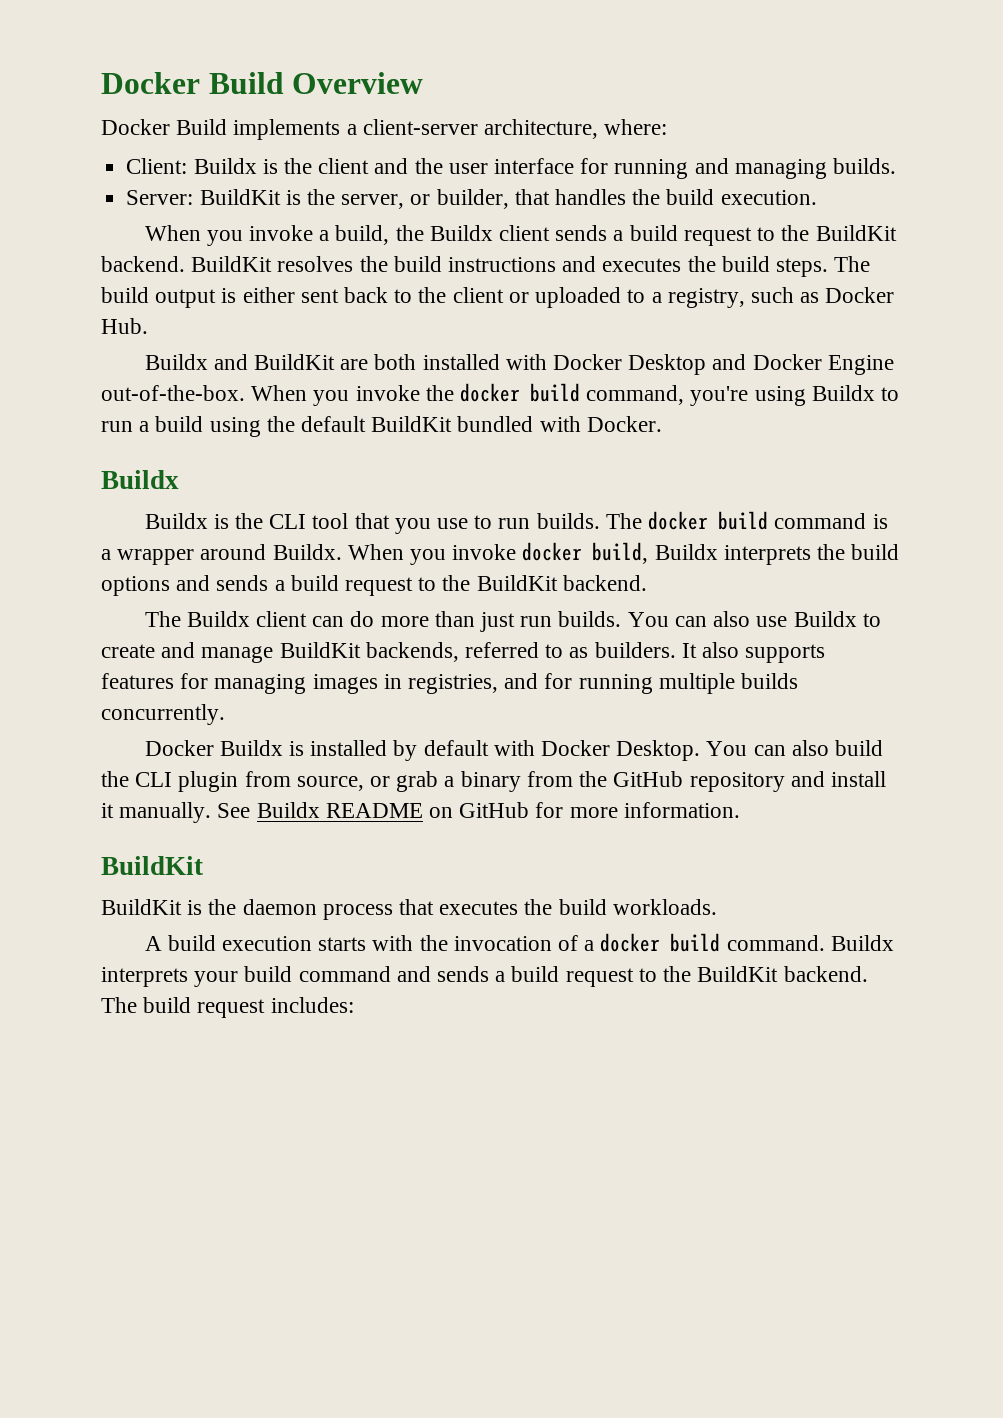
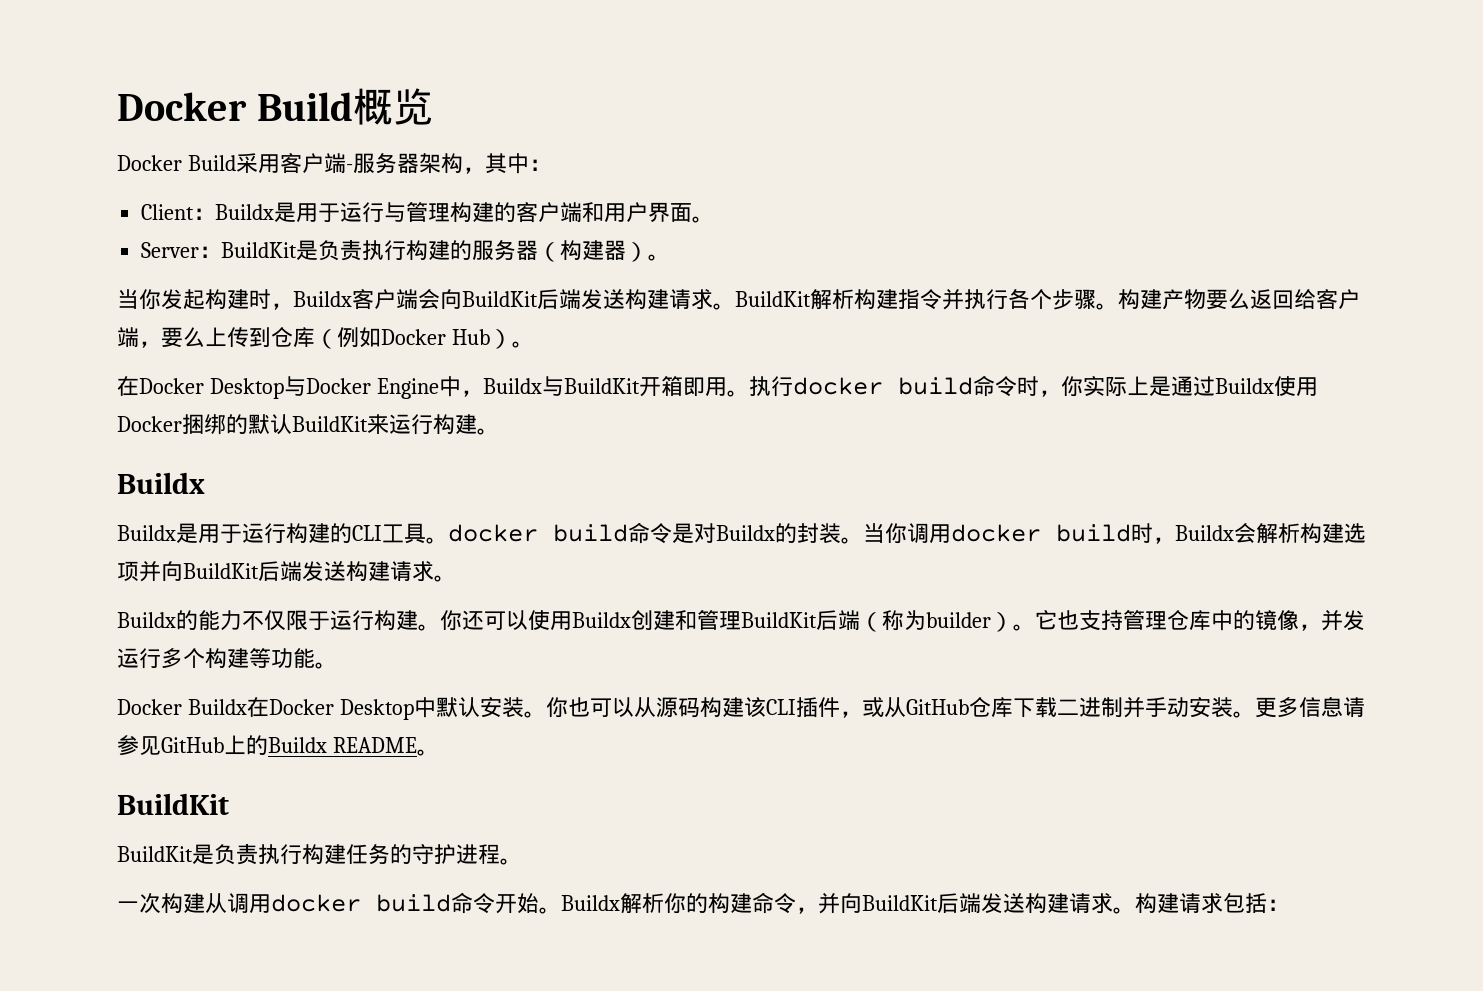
[101,72,424,94] [101,119,668,140] [126,158,897,179] [126,189,817,209] [144,225,897,246] [101,256,871,277] [101,287,895,308] [101,318,148,334] [144,354,747,375] Docker Build Overview // Docker Build implements a client-server architecture, where: // Client: Buildx is the client and the user interface for running and managing builds. // Server: BuildKit is the server, or builder, that handles the build execution. // When you invoke a build, the Buildx client sends a build request to the BuildKit backend. BuildKit resolves the build instructions and executes the build steps. The build output is either sent back to the client or uploaded to a registry, such as Docker Hub. // Buildx and BuildKit are both installed with Docker Desktop and -> [117,88,433,125] [117,153,551,174] [141,202,715,223] [141,240,671,262] [117,289,1360,310] [117,327,534,349] [117,376,306,399] Docker Build概览 // Docker Build采用客户端-服务器架构，其中： // Client：Buildx是用于运行与管理构建的客户端和用户界面。 // Server：BuildKit是负责执行构建的服务器（构建器）。 // 当你发起构建时，Buildx客户端会向BuildKit后端发送构建请求。BuildKit解析构建指令并执行各个步骤。构建产物要么返回给客户端，要么上传到仓库（例如Docker Hub）。 // 在Docker Desktop与
[101,383,900,406] [101,416,662,437] [101,470,179,489] [144,511,888,534] [101,542,900,565] [101,575,647,596] [144,611,881,632] [101,642,826,663] [101,673,799,694] [101,704,225,725] [144,740,884,761] [101,771,886,792] [101,802,740,823] [101,856,203,875] [101,899,717,920] [144,933,894,952] [101,966,868,987] [101,997,354,1018] out-of-the-box. When you invoke the docker build command, you're using Buildx to run a build using the default BuildKit bundled with Docker. // Buildx // Buildx is the CLI tool that you use to run builds. The docker build command is a wrapper around Buildx. When you invoke docker build, Buildx interprets the build options and sends a build request to the BuildKit backend. // The Buildx client can do more than just run builds. You can also use Buildx to create and manage BuildKit backends, referred to as builders. It also supports features for managing images in registries, and for running multiple builds concurrently. // Docker Buildx is installed by default with Docker Desktop. You can also build the CLI plugin from source, or grab a binary from the GitHub repository and install it manually. See Buildx README on GitHub for more information. // BuildKit // BuildKit is the daemon process that executes the build workloads. // A build execution starts with the invocation of a docker build command. Buildx interprets your build command and sends a build request to the BuildKit backend. The build request includes: -> [438,375,1318,397] [117,414,499,435] [117,472,205,494] [117,522,1366,544] [117,561,456,582] [117,610,1365,632] [117,648,337,669] [117,696,1365,720] [117,735,439,756] [117,793,229,815] [117,844,522,865] [117,892,1289,914] 中，Buildx与BuildKit开箱即用。执行docker build命令时，你实际上是通过Buildx使用Docker捆绑的默认BuildKit来运行构建。 // Buildx // Buildx是用于运行构建的CLI工具。docker build命令是对Buildx的封装。当你调用docker build时，Buildx会解析构建选项并向BuildKit后端发送构建请求。 // Buildx的能力不仅限于运行构建。你还可以使用Buildx创建和管理BuildKit后端（称为builder）。它也支持管理仓库中的镜像，并发运行多个构建等功能。 // Docker Buildx在Docker Desktop中默认安装。你也可以从源码构建该CLI插件，或从GitHub仓库下载二进制并手动安装。更多信息请参见GitHub上的Buildx README。 // BuildKit // BuildKit是负责执行构建任务的守护进程。 // 一次构建从调用docker build命令开始。Buildx解析你的构建命令，并向BuildKit后端发送构建请求。构建请求包括：

